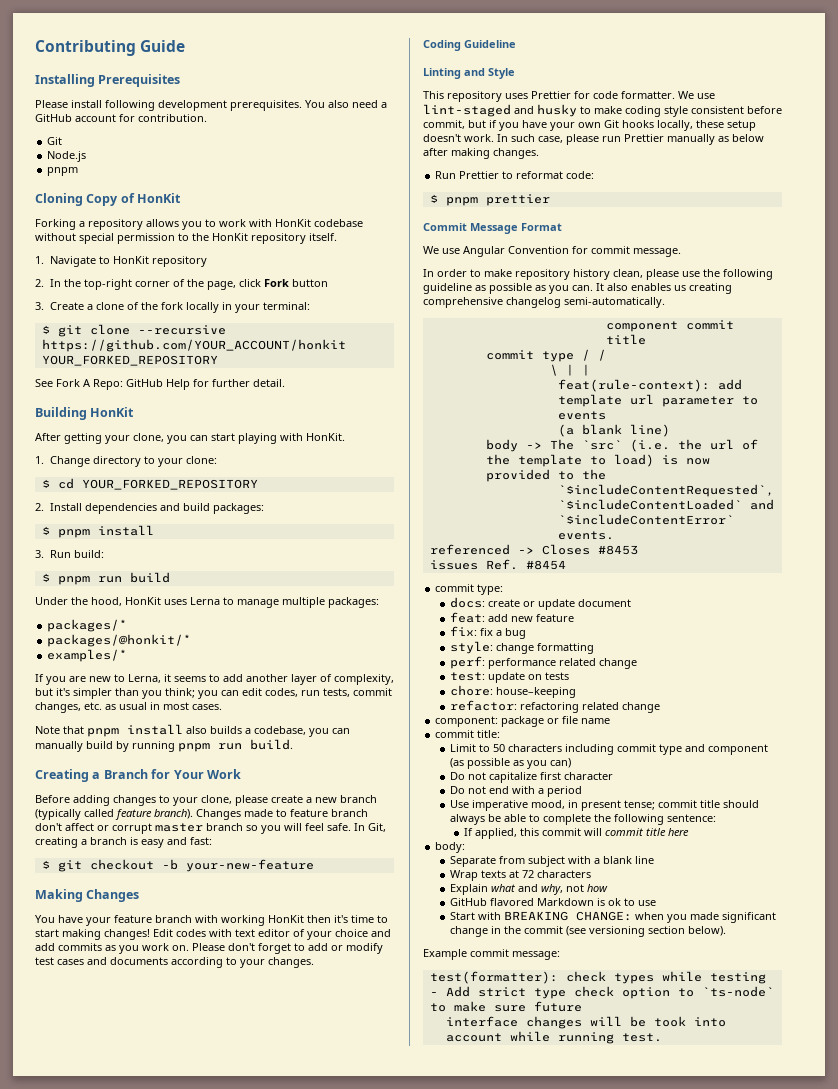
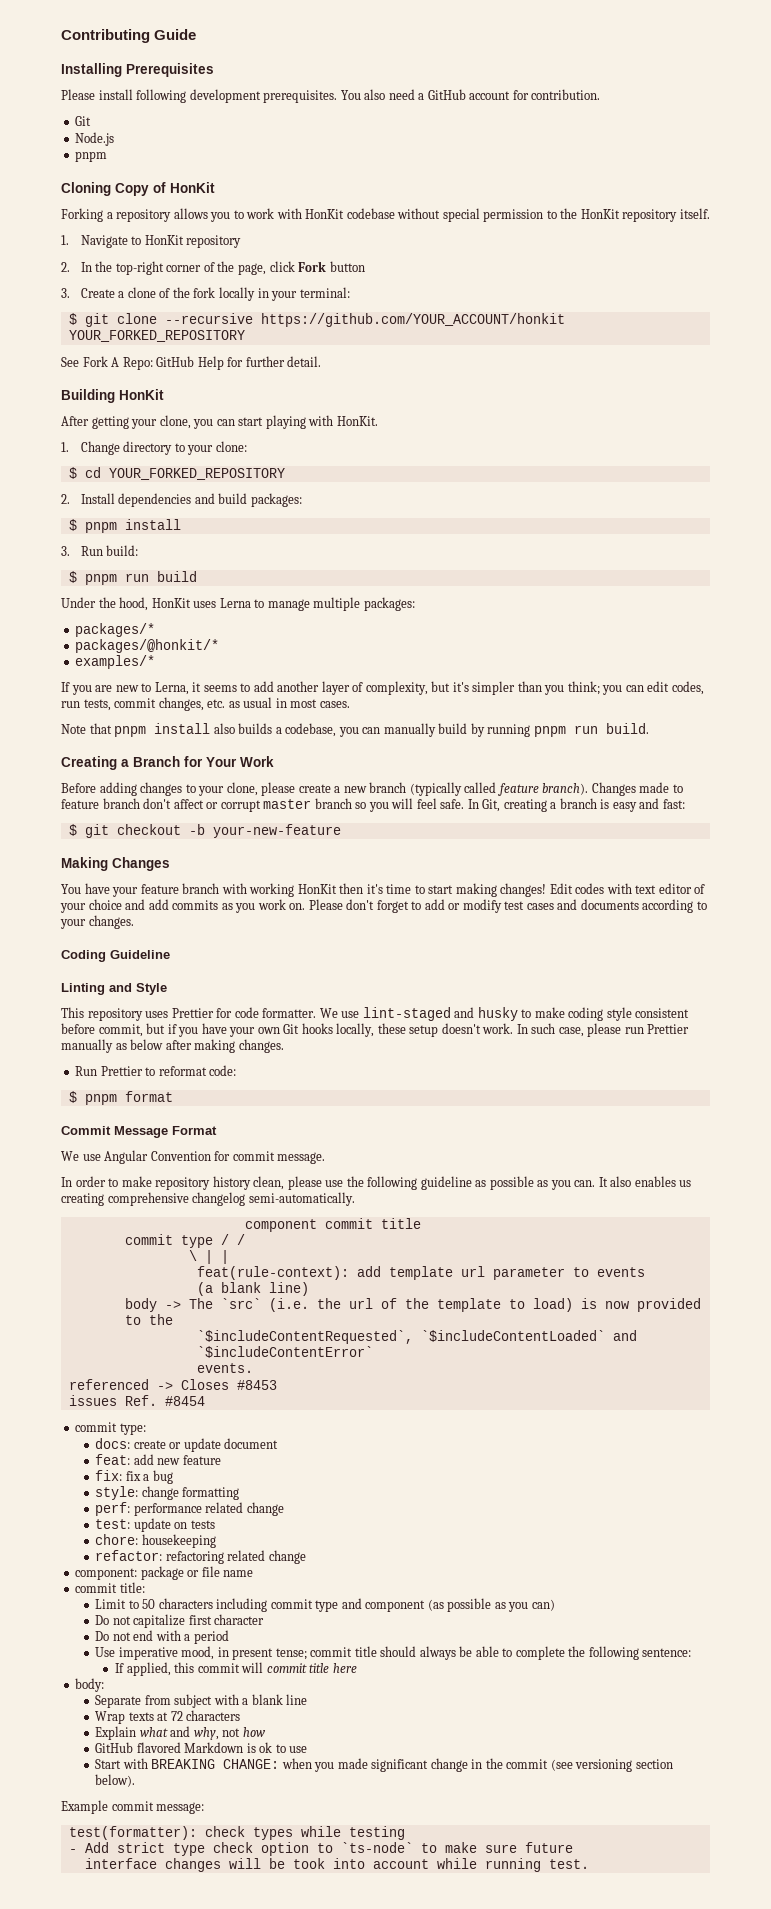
[485,194,550,206] prettier -> [124,1091,173,1102] format
[495,687,576,698] house–keeping -> [141,1534,216,1548] housekeeping

